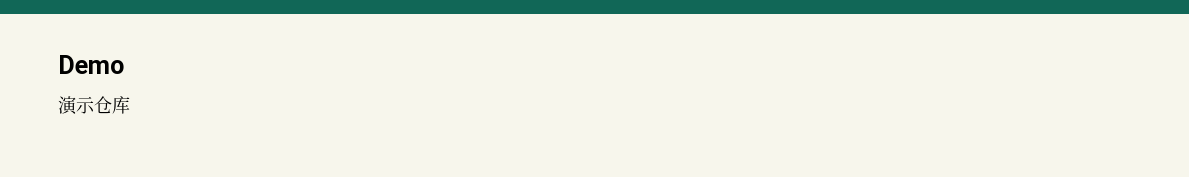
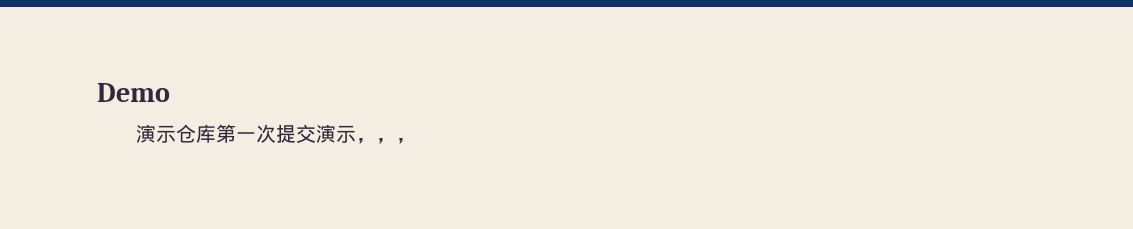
(130, 105) none -> [215,124,416,144] 第一次提交演示，，，

